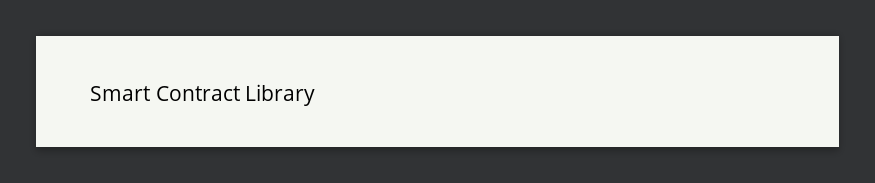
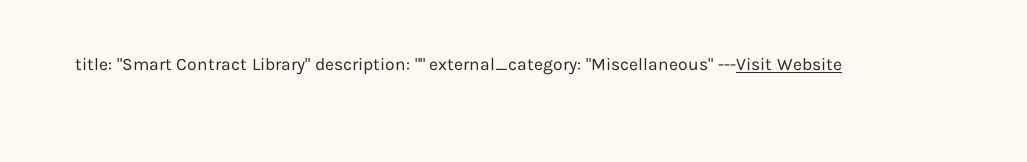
[90,84,316,106] Smart Contract Library -> [75,57,842,75] title: "Smart Contract Library" description: "" external_category: "Miscellaneous" ---Visit Website

